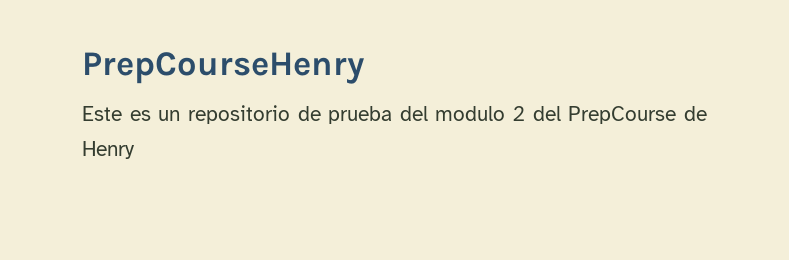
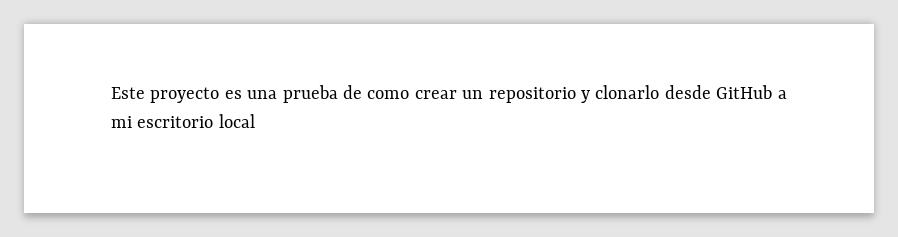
[82,52,364,84] [82,105,707,124] [82,141,135,159] PrepCourseHenry // Este es un repositorio de prueba del modulo 2 del PrepCourse de Henry -> [111,85,787,103] [111,114,255,128] Este proyecto es una prueba de como crear un repositorio y clonarlo desde GitHub a mi escritorio local

